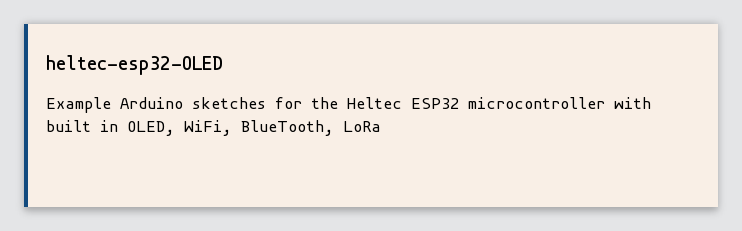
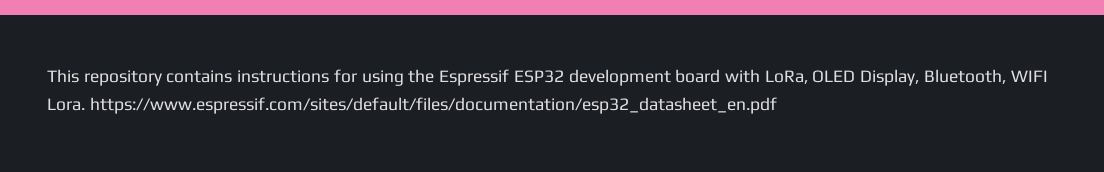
[46,55,223,75] [46,97,651,113] [46,120,381,136] heltec-esp32-OLED // Example Arduino sketches for the Heltec ESP32 microcontroller with built in OLED, WiFi, BlueTooth, LoRa -> [47,69,1048,86] [47,97,777,114] This repository contains instructions for using the Espressif ESP32 development board with LoRa, OLED Display, Bluetooth, WIFI Lora. https://www.espressif.com/sites/default/files/documentation/esp32_datasheet_en.pdf

